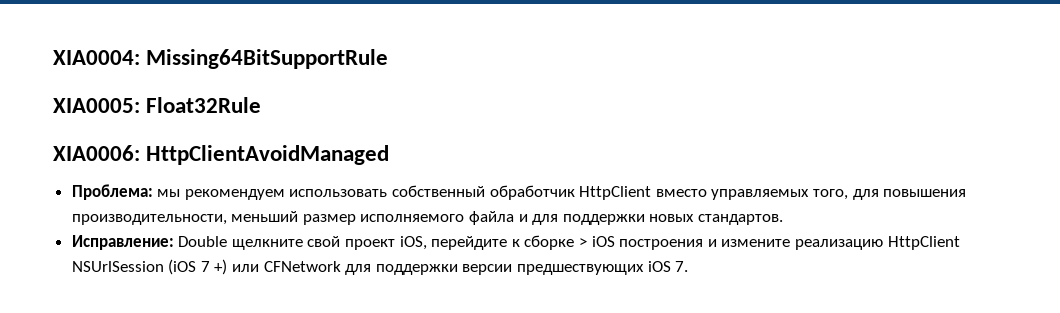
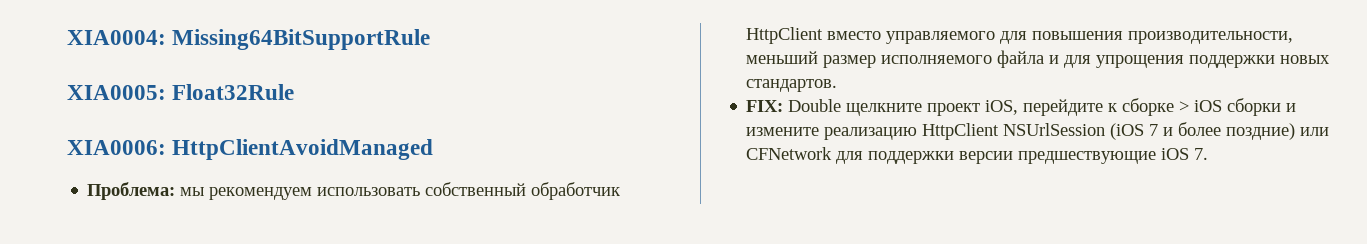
[711,189,849,200] управляемых того, -> [886,31,996,44] управляемого
(559, 219) none -> [1096,55,1185,68] упрощения
[71,235,174,250] Исправление: -> [746,100,784,112] FIX:
[307,236,341,247] свой -> (923, 109) none
[619,239,704,250] построения -> [1227,98,1282,116] сборки
[214,259,228,275] +) -> [1163,122,1296,140] и более поздние)
[517,264,645,275] предшествующих -> [1018,151,1157,164] предшествующие

